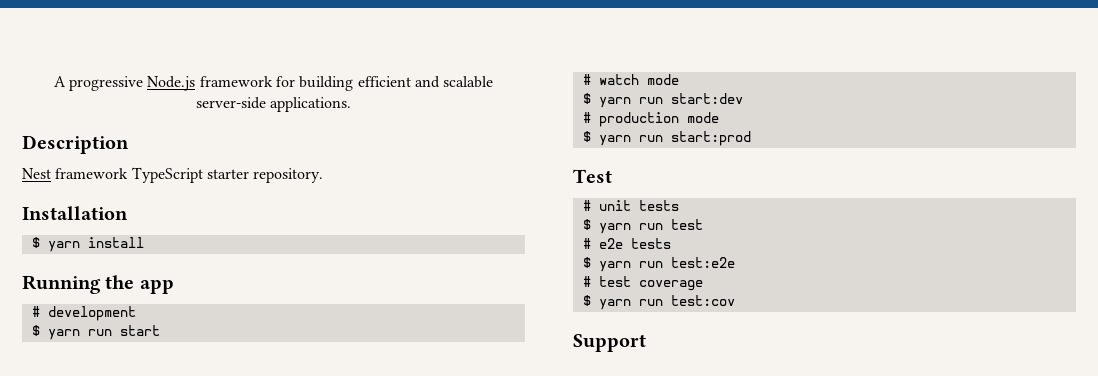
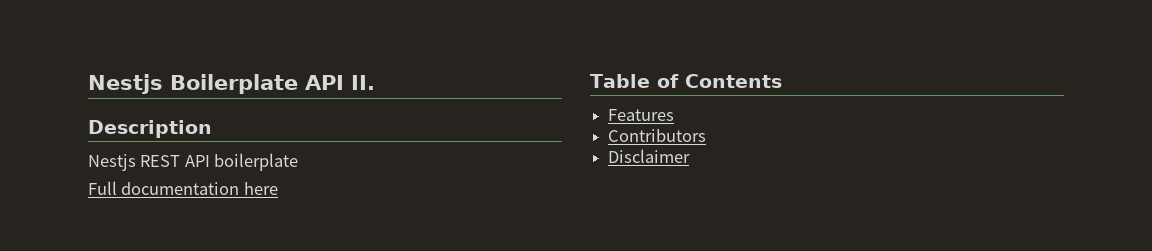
[53,76,494,91] [195,97,352,112] [22,135,129,154] [22,167,324,183] [22,206,128,220] [31,237,144,252] [22,275,174,294] [31,306,136,321] [31,325,160,340] [582,74,679,85] [582,93,743,108] [582,112,719,127] [582,131,751,146] [573,169,612,183] [582,200,679,211] [582,219,703,234] [582,238,671,249] [582,257,735,272] [582,276,703,291] [582,295,735,310] [573,334,646,352] A progressive Node.js framework for building efficient and scalable server-side applications. // Description // Nest framework TypeScript starter repository. // Installation // $ yarn install // Running the app // # development // $ yarn run start // # watch mode // $ yarn run start:dev // # production mode // $ yarn run start:prod // Test // # unit tests // $ yarn run test // # e2e tests // $ yarn run test:e2e // # test coverage // $ yarn run test:cov // Support -> [88,74,375,94] [88,120,212,138] [88,153,299,171] [88,181,278,195] [590,74,782,88] [608,109,675,121] [608,129,707,142] [608,149,691,163] Nestjs Boilerplate API II. // Description // Nestjs REST API boilerplate // Full documentation here // Table of Contents // Features // Contributors // Disclaimer

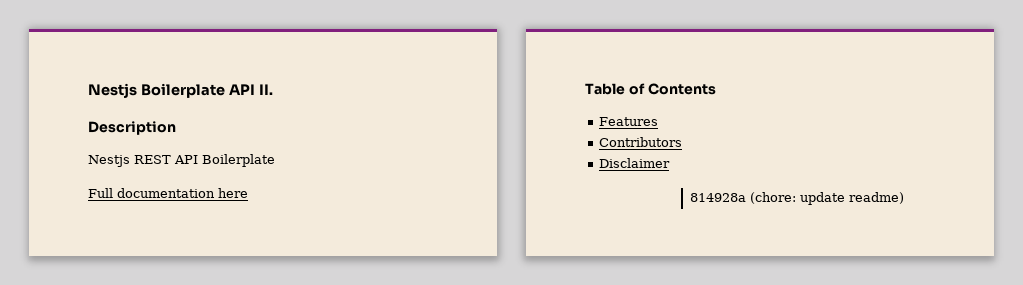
[214,153,299,171] boilerplate -> [202,154,275,167] Boilerplate
(691, 156) none -> [690,192,904,205] // 814928a (chore: update readme)

